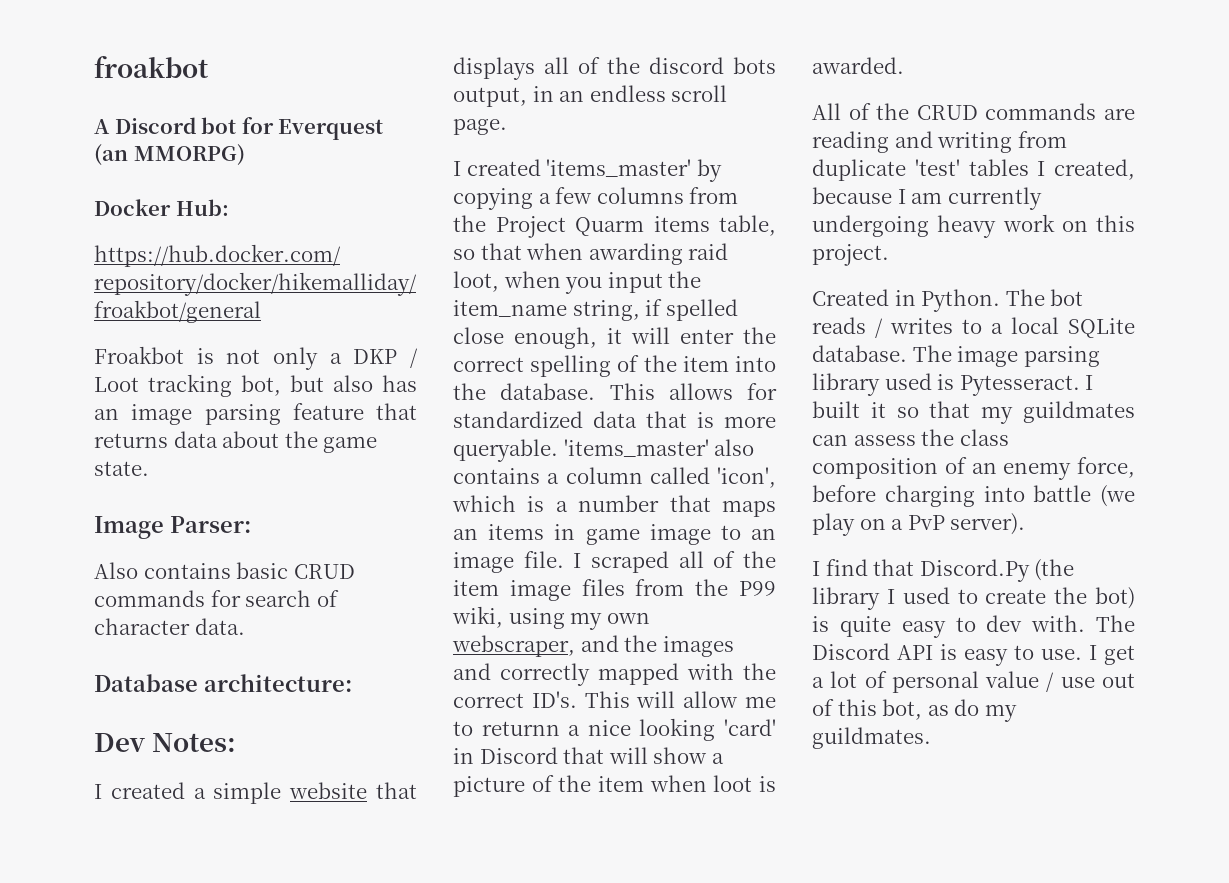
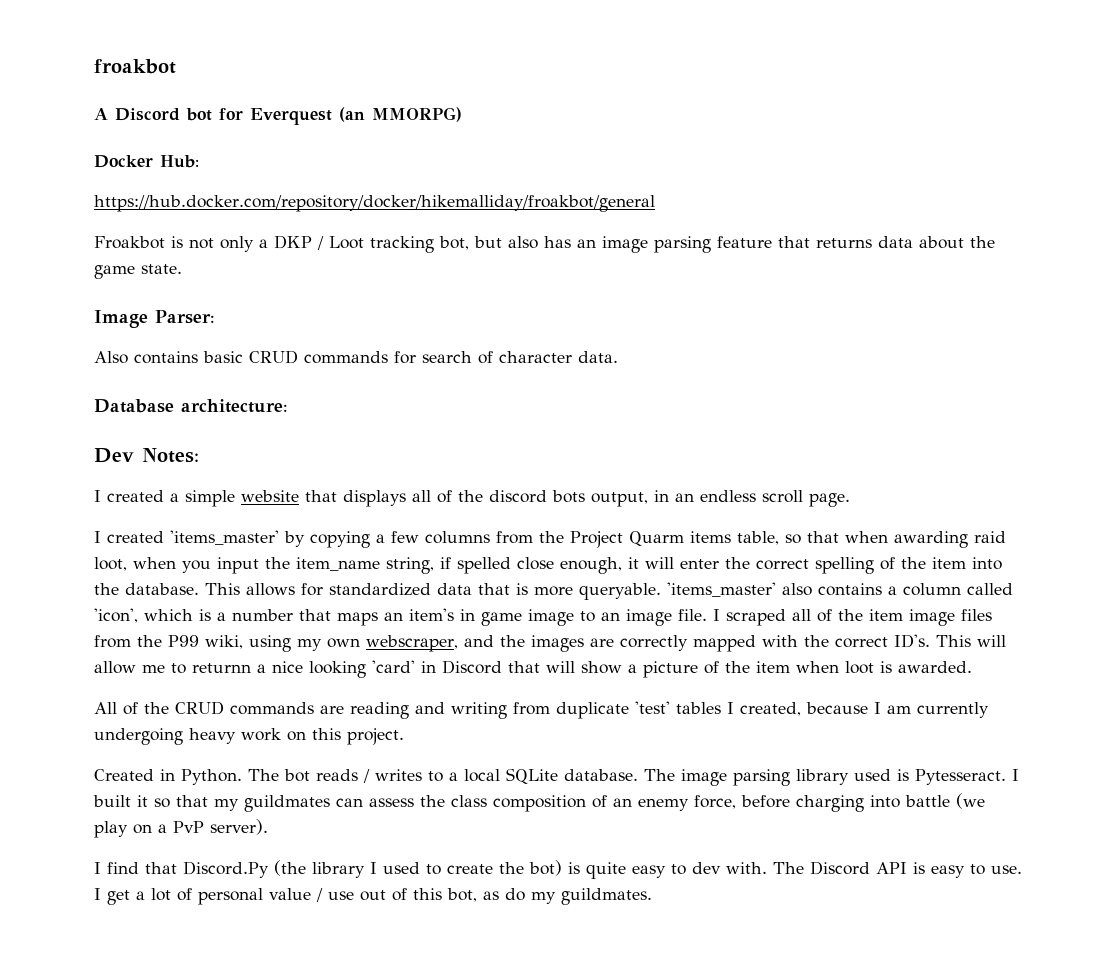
[488,524,545,540] items -> [409,608,454,621] item's
[453,663,491,680] and -> [590,638,614,647] are

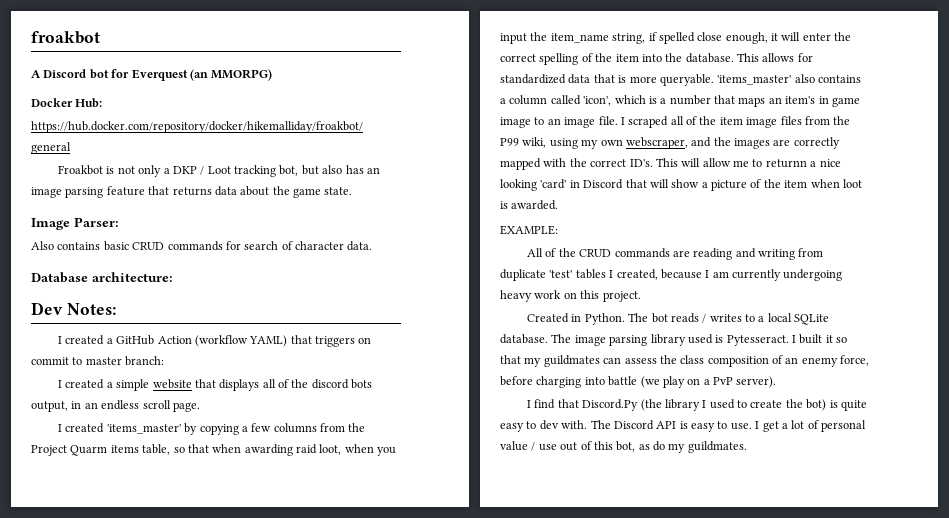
(199, 455) none -> [58,335,372,347] [31,356,165,366] // I created a GitHub Action (workflow YAML) that triggers on commit to master branch:
(972, 667) none -> [500,225,558,235] // EXAMPLE:

